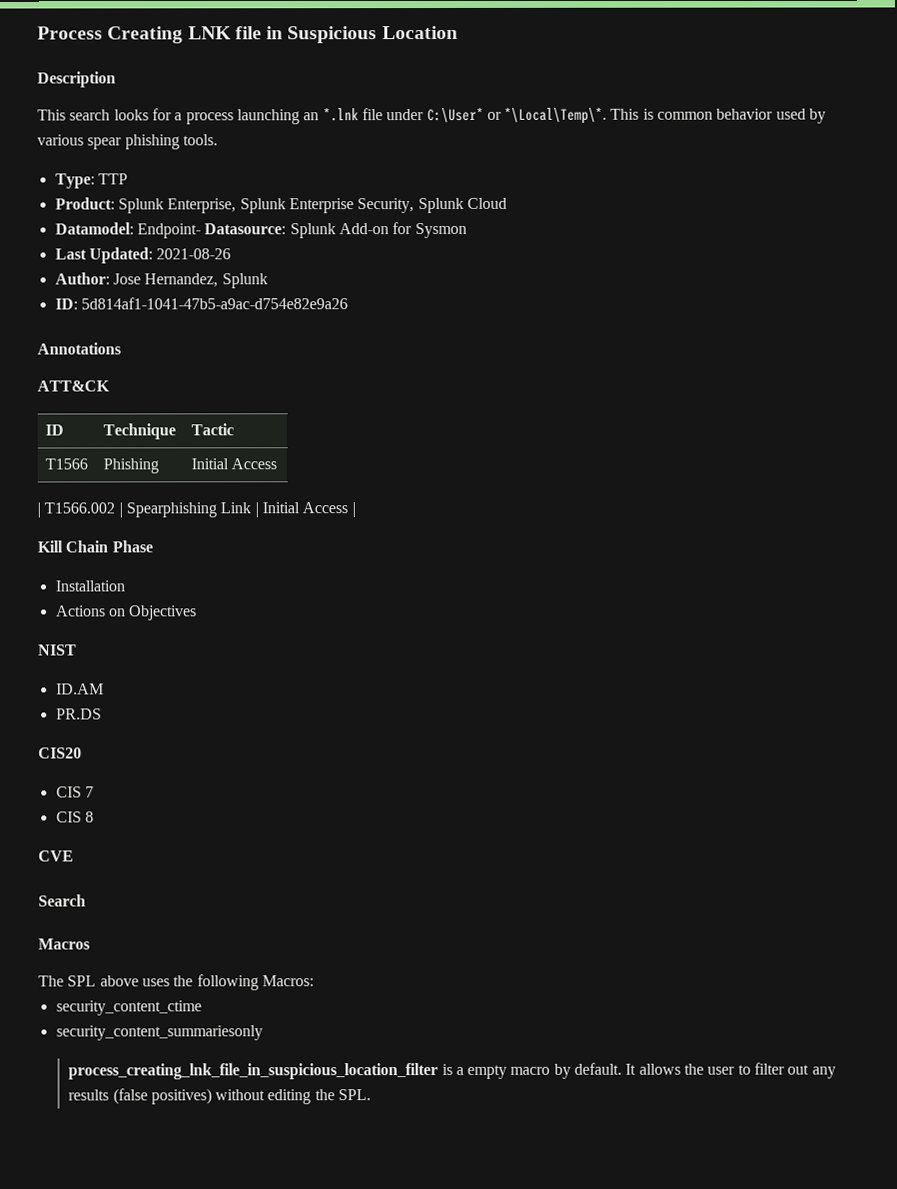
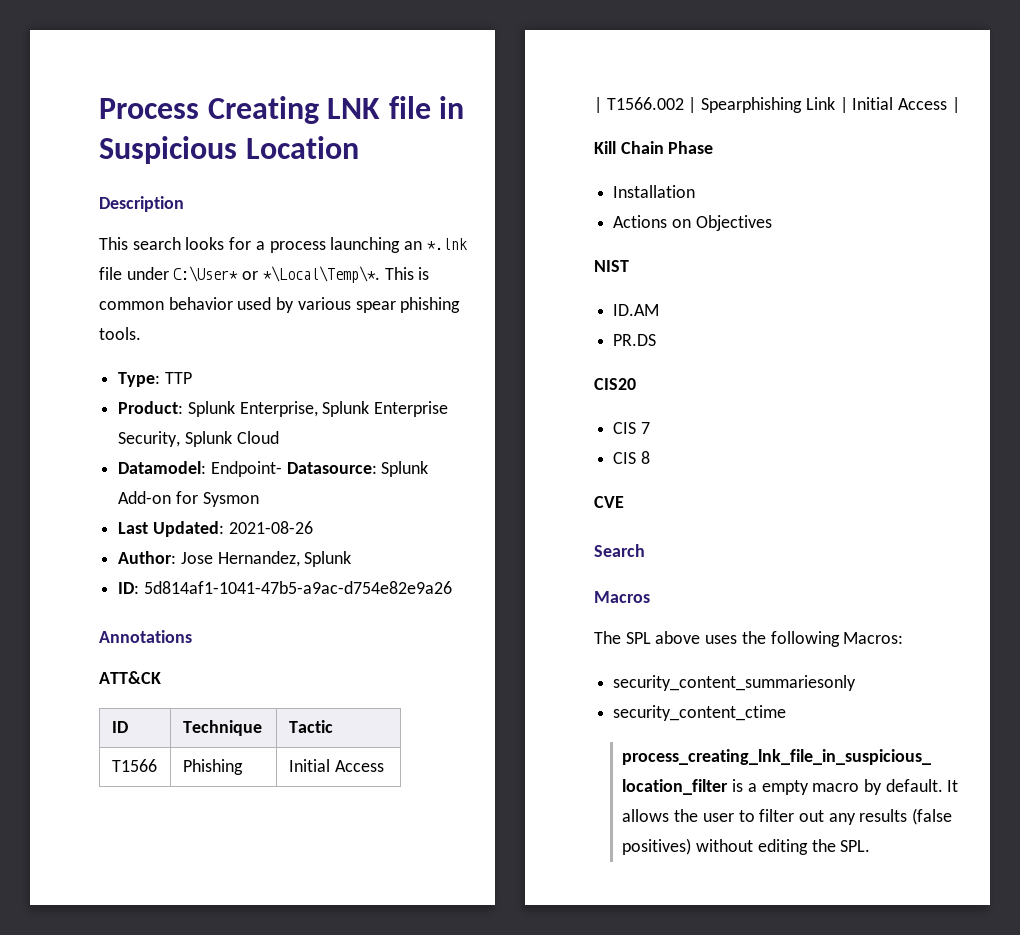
(314, 981) none -> [613,675,857,691] // security_content_summariesonly
[55,1025,263,1041] // security_content_summariesonly -> (787, 713) none

